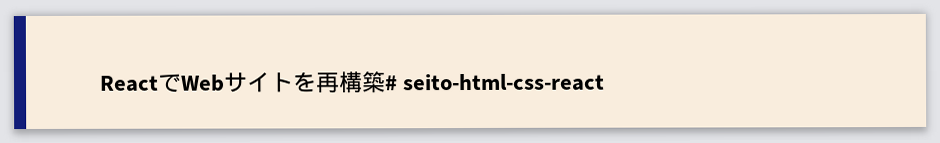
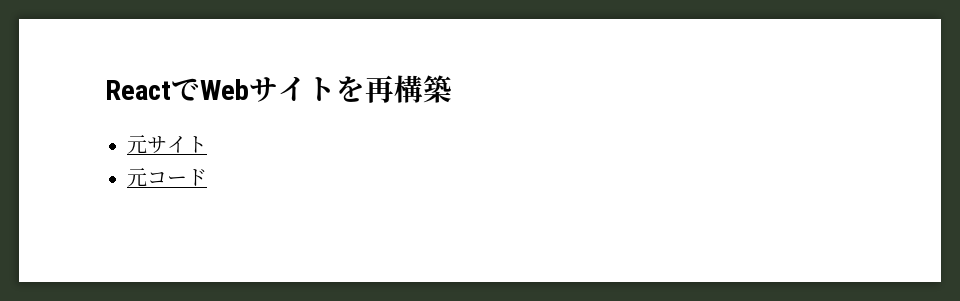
[385,73,606,92] # seito-html-css-react -> [127,135,207,154] [127,168,207,187] // 元サイト // 元コード

